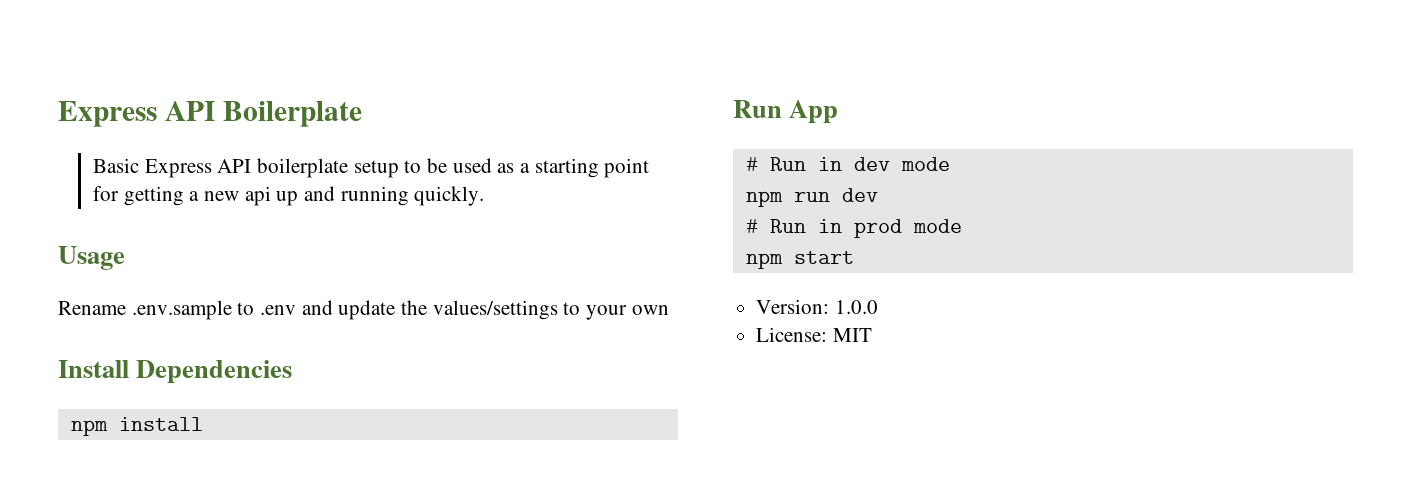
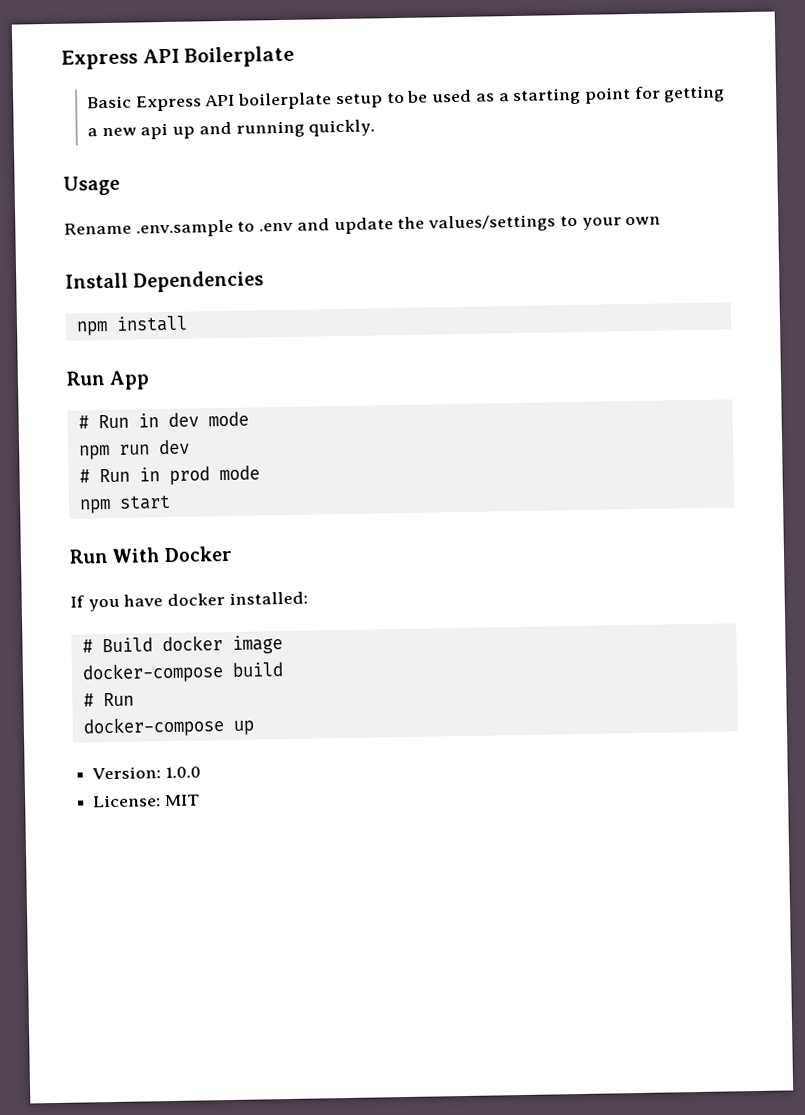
(854, 257) none -> [69,545,233,564] [70,591,308,612] [81,635,283,654] [81,662,284,684] [82,692,134,707] [82,716,255,738] // Run With Docker // If you have docker installed: // # Build docker image // docker-compose build // # Run // docker-compose up

